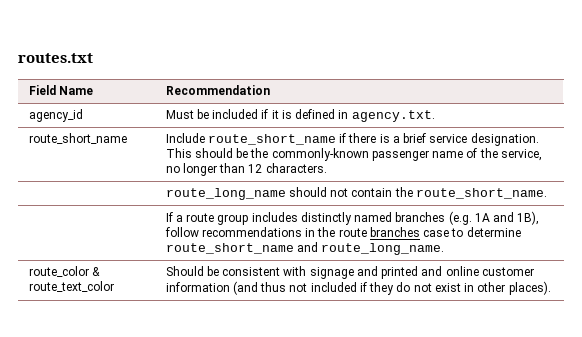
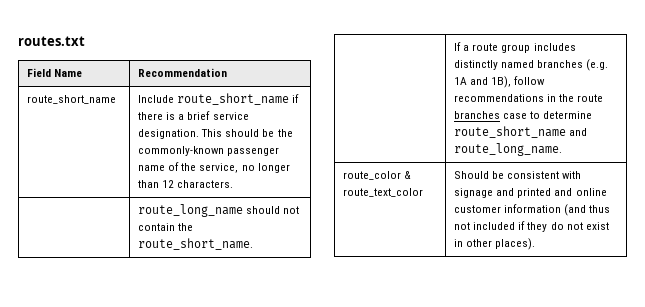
[28,109,83,122] [165,109,435,122] // agency_id | Must be included if it is defined in agency.txt. -> (228, 72) none

